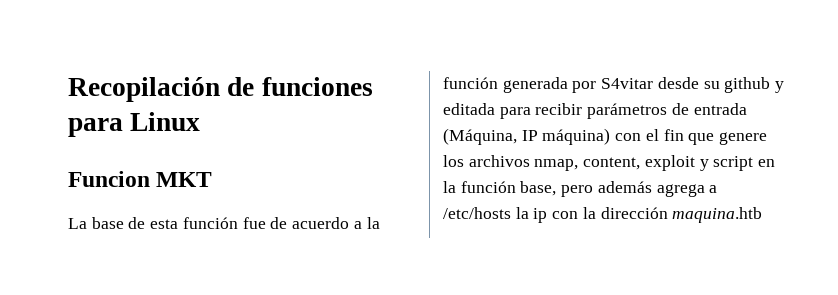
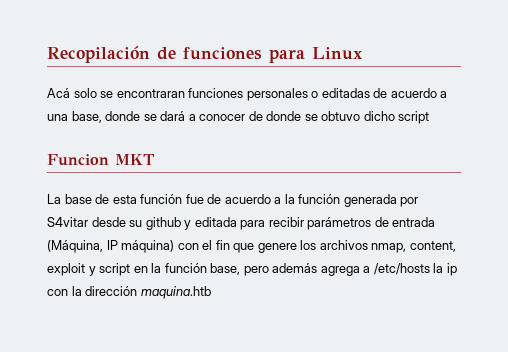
(201, 121) none -> [47,88,448,101] [47,111,430,124] // Acá solo se encontraran funciones personales o editadas de acuerdo a una base, donde se dará a conocer de donde se obtuvo dicho script

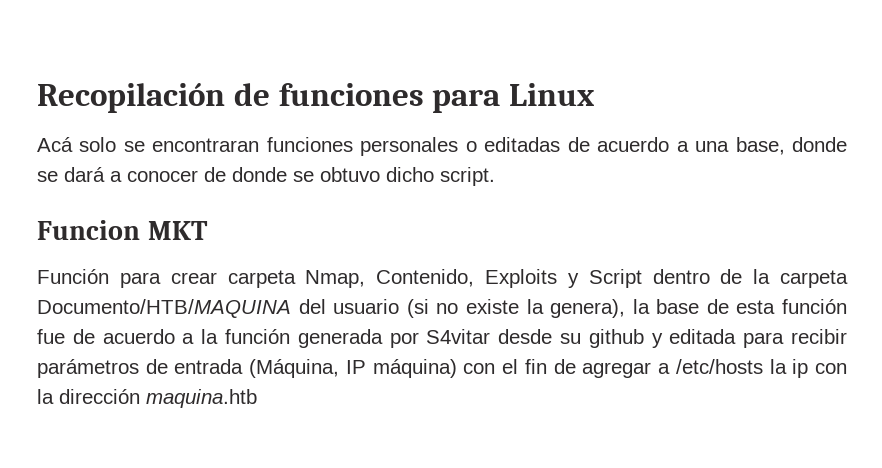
[398,111,430,124] script -> [440,167,495,186] script.
[47,194,61,204] La -> [37,269,849,288] [37,299,650,318] Función para crear carpeta Nmap, Contenido, Exploits y Script dentro de la carpeta Documento/HTB/MAQUINA del usuario (si no existe la genera), la
[233,240,456,253] [47,263,360,276] que genere los archivos nmap, content, exploit y script en la función base, pero además agrega -> [553,359,652,378] de agregar

